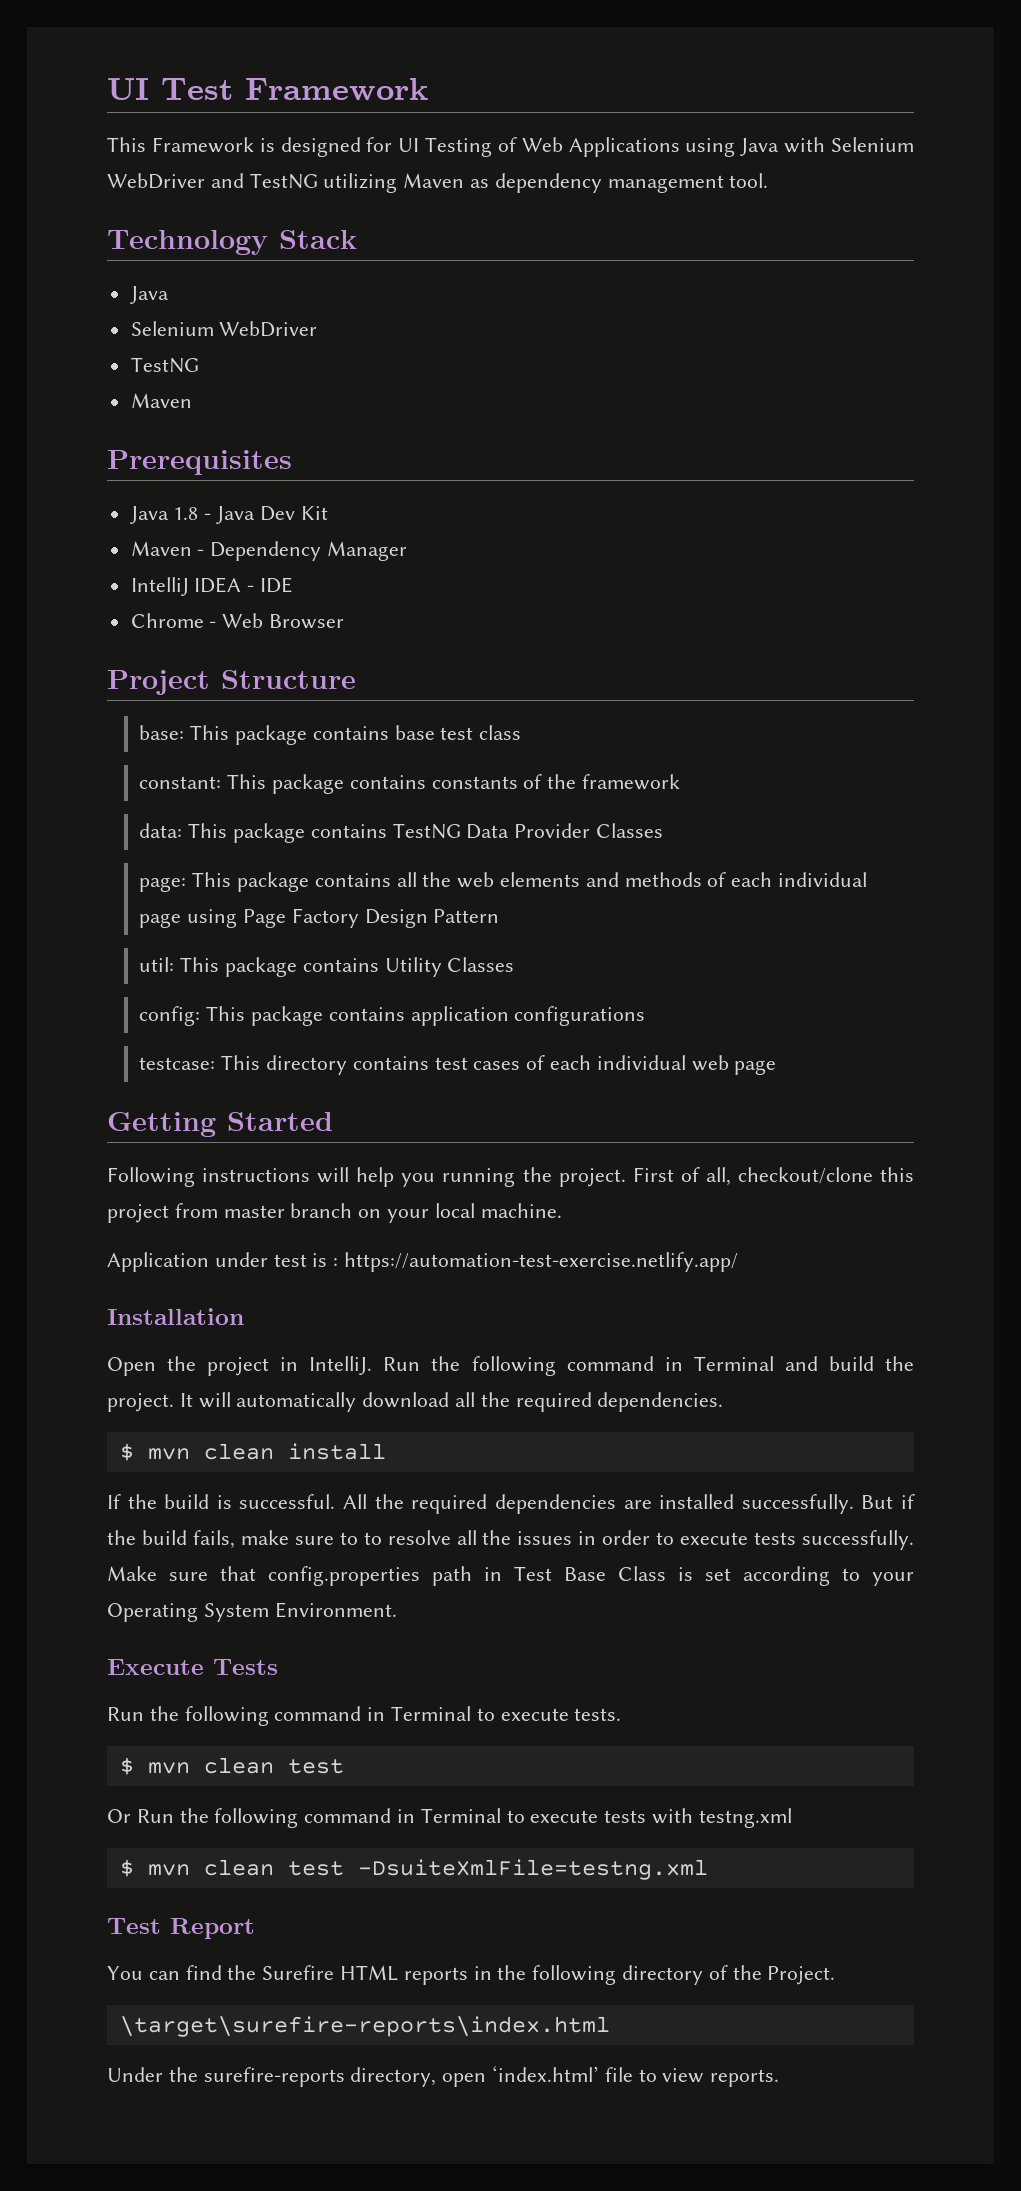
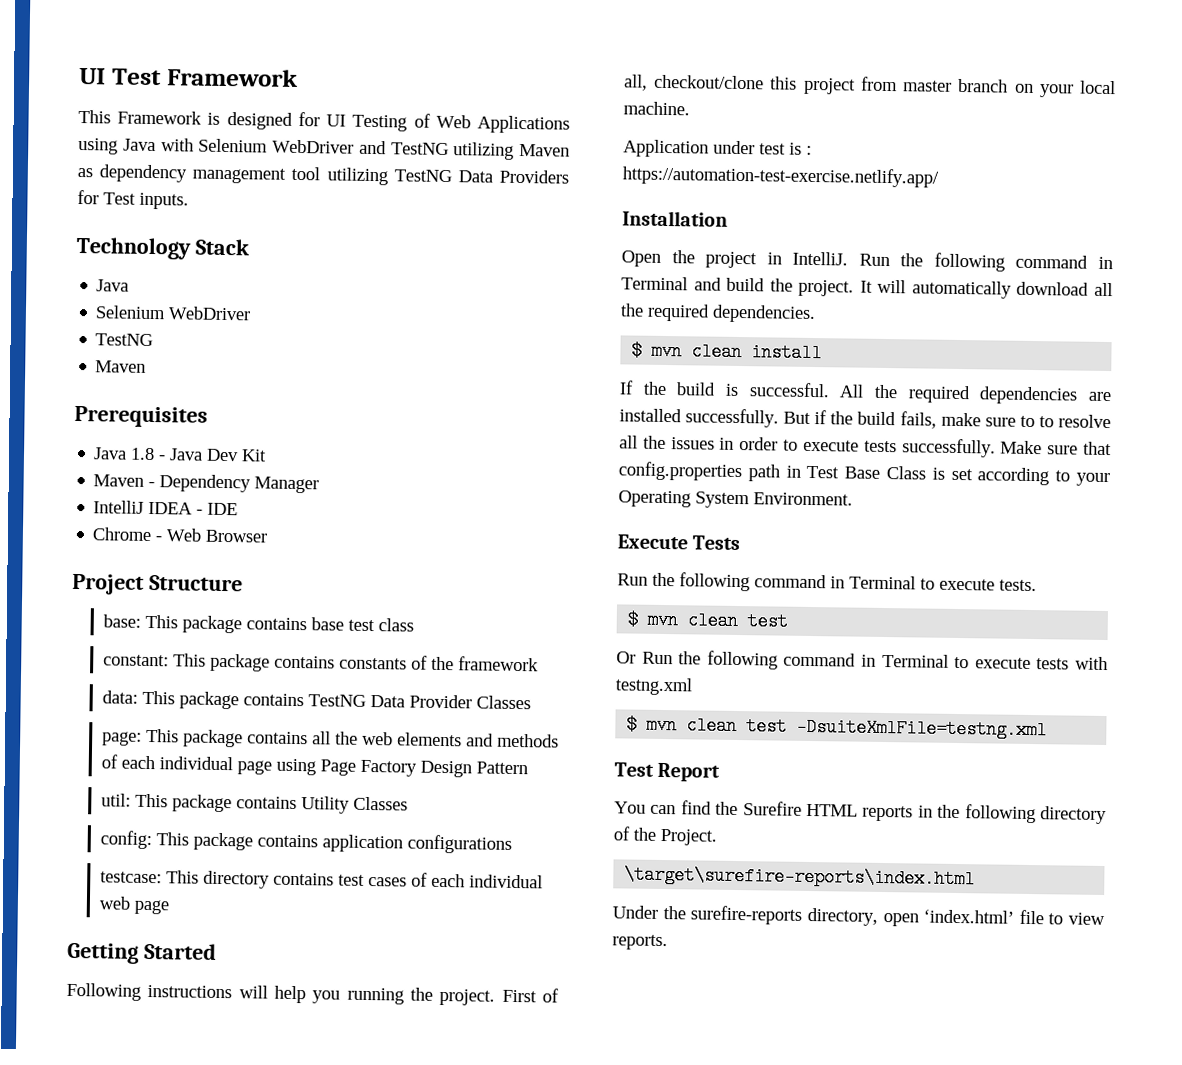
[729,173,769,188] tool. -> [291,166,569,186] [77,189,189,210] tool utilizing TestNG Data Providers for Test inputs.

